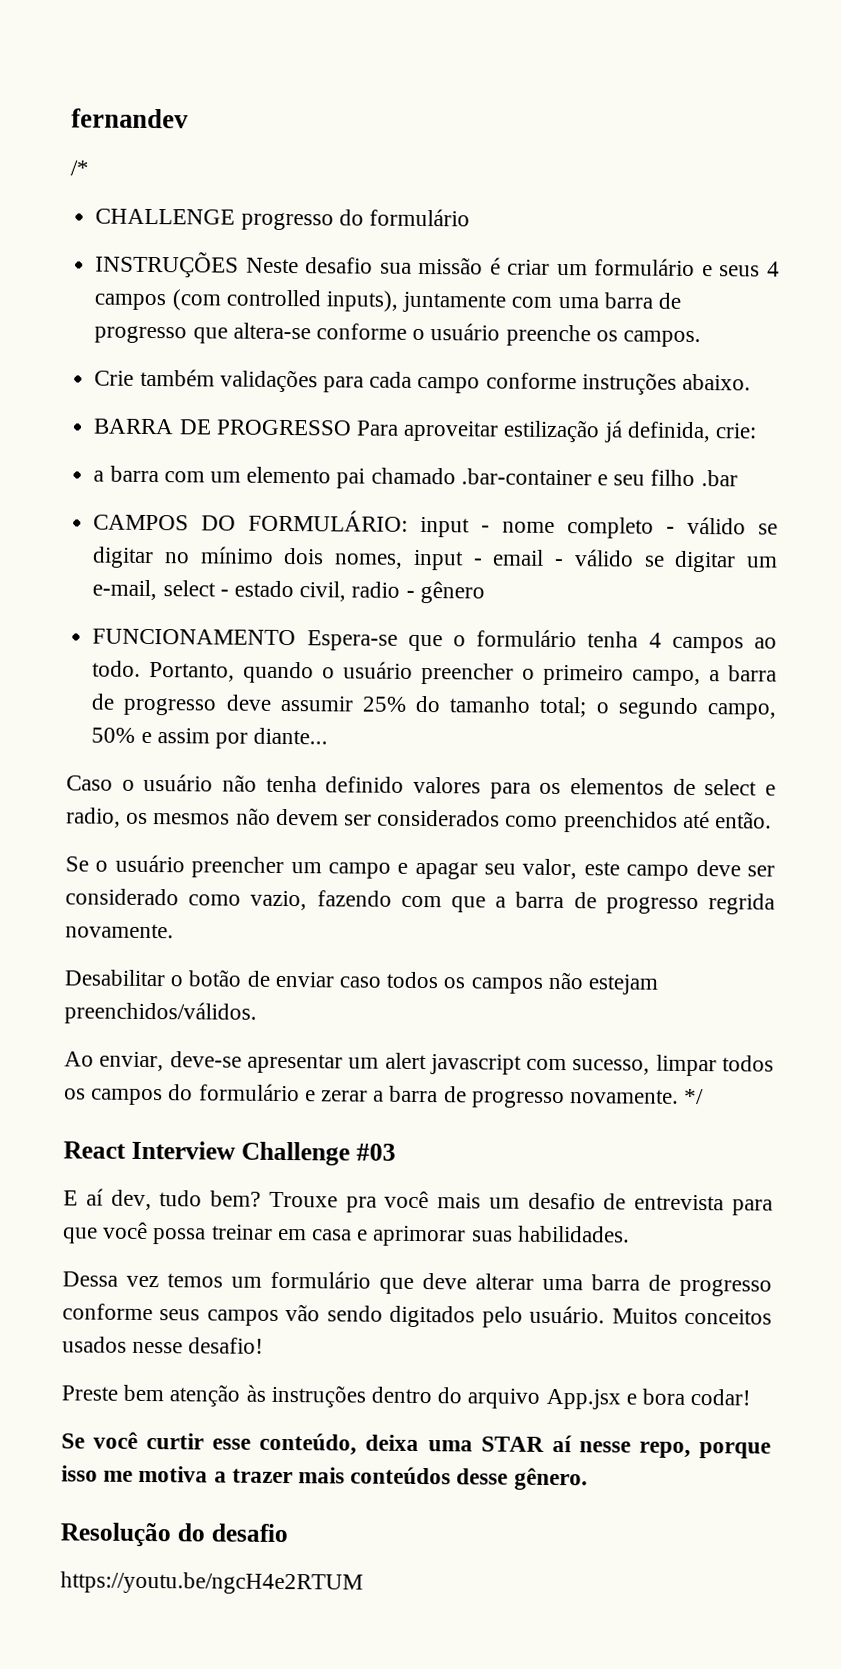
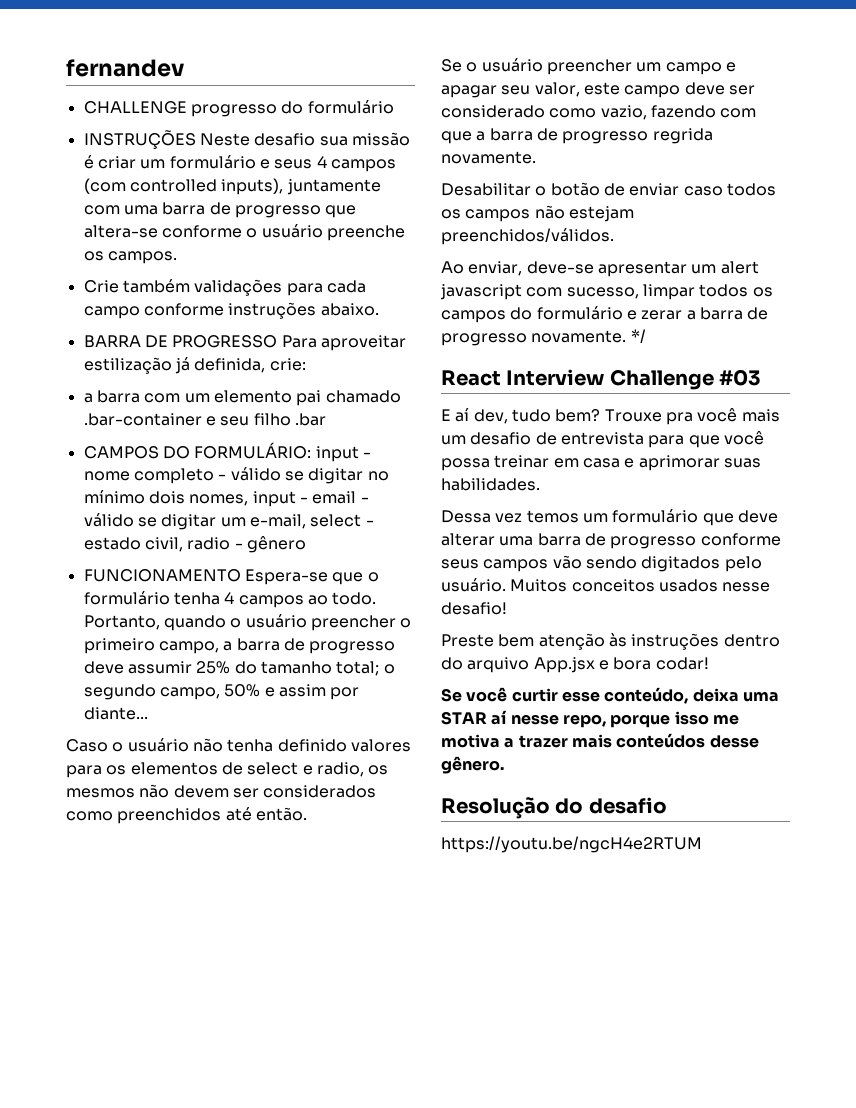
[70,160,89,176] // /* -> (184, 68) none

